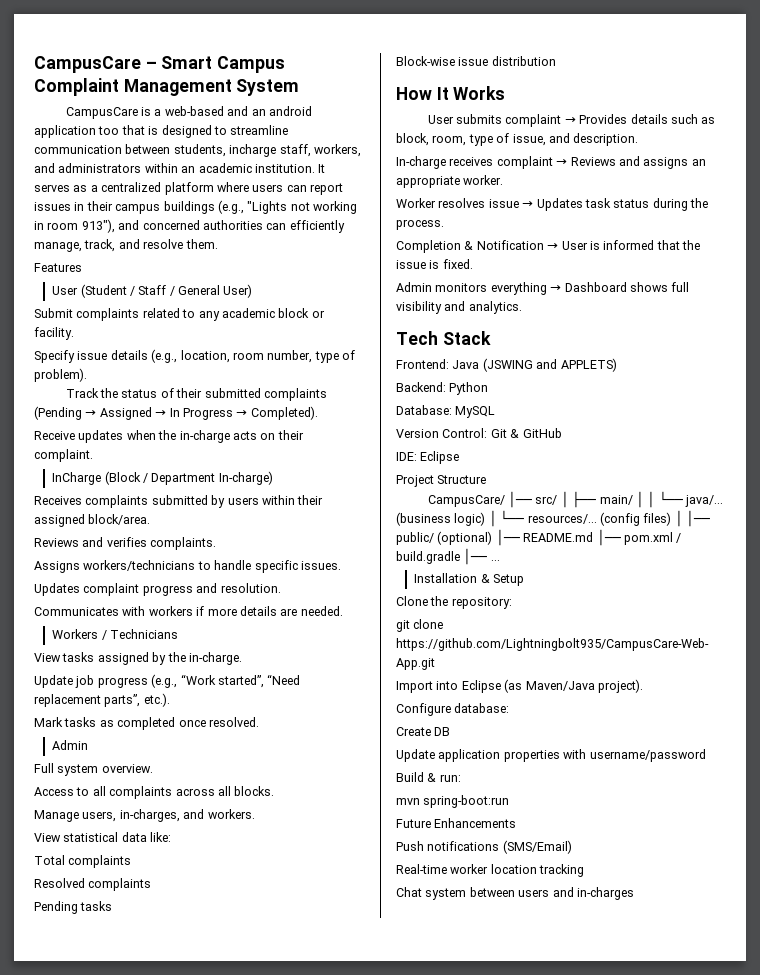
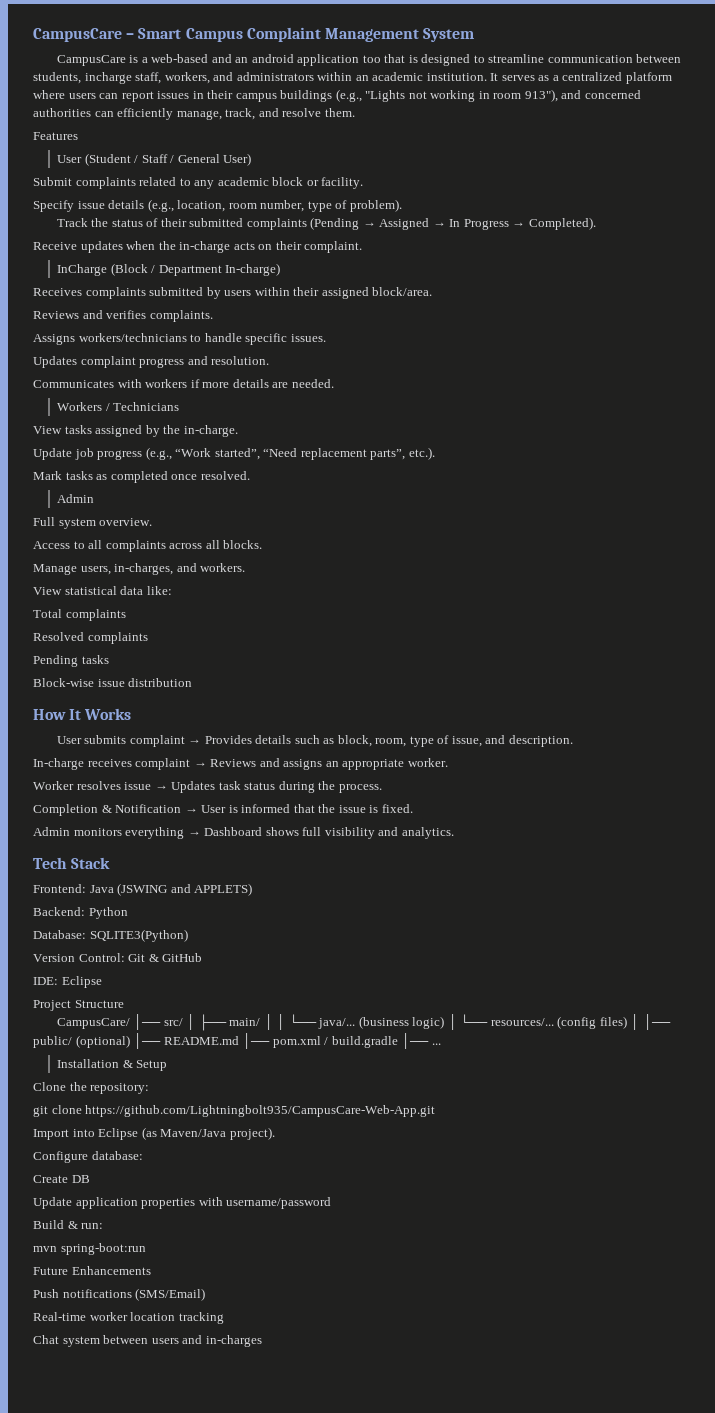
[455,406,496,418] MySQL -> [89,929,188,942] SQLITE3(Python)

